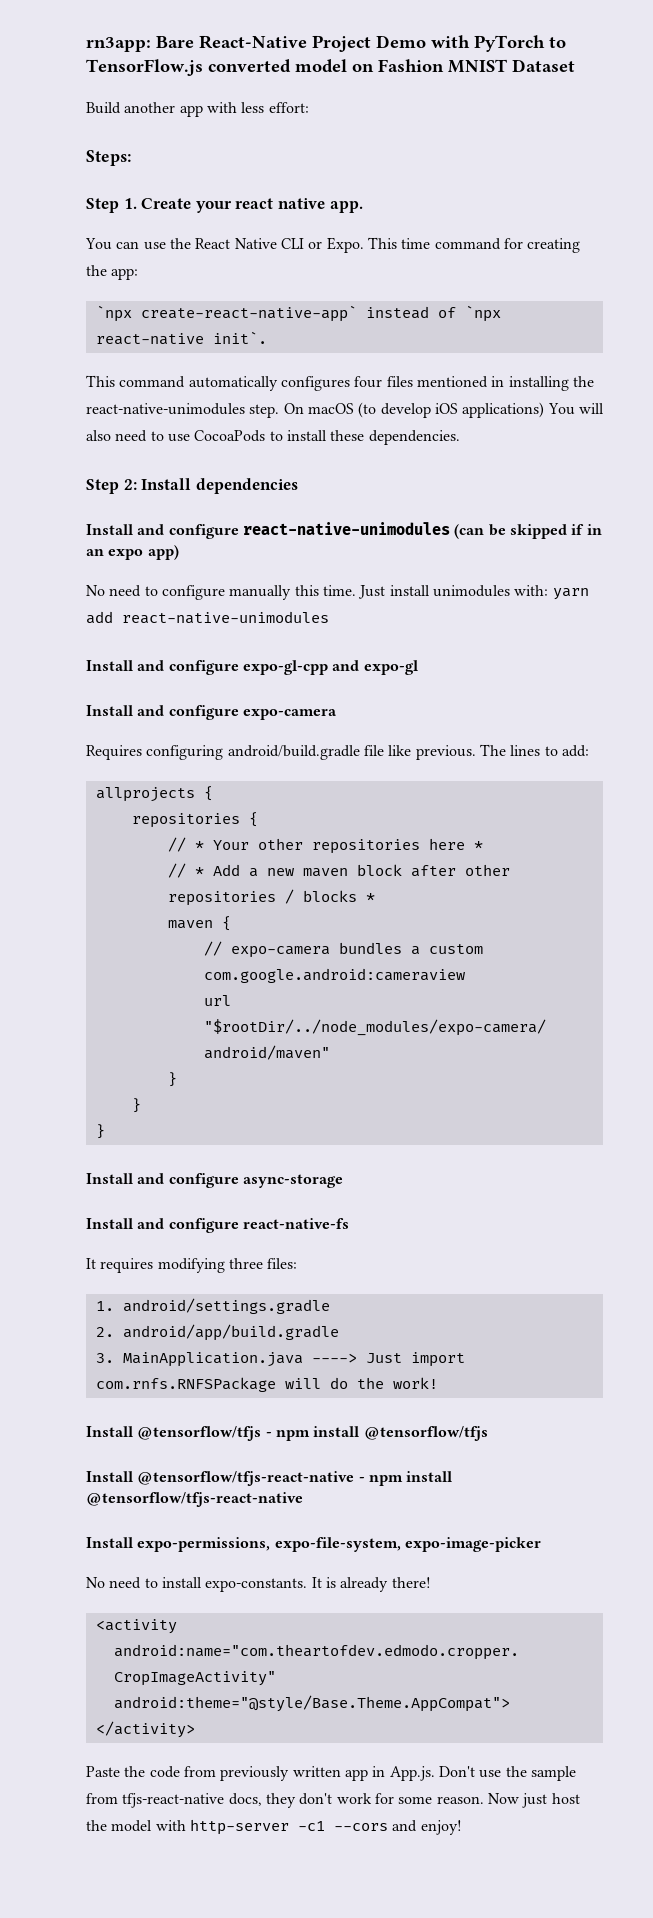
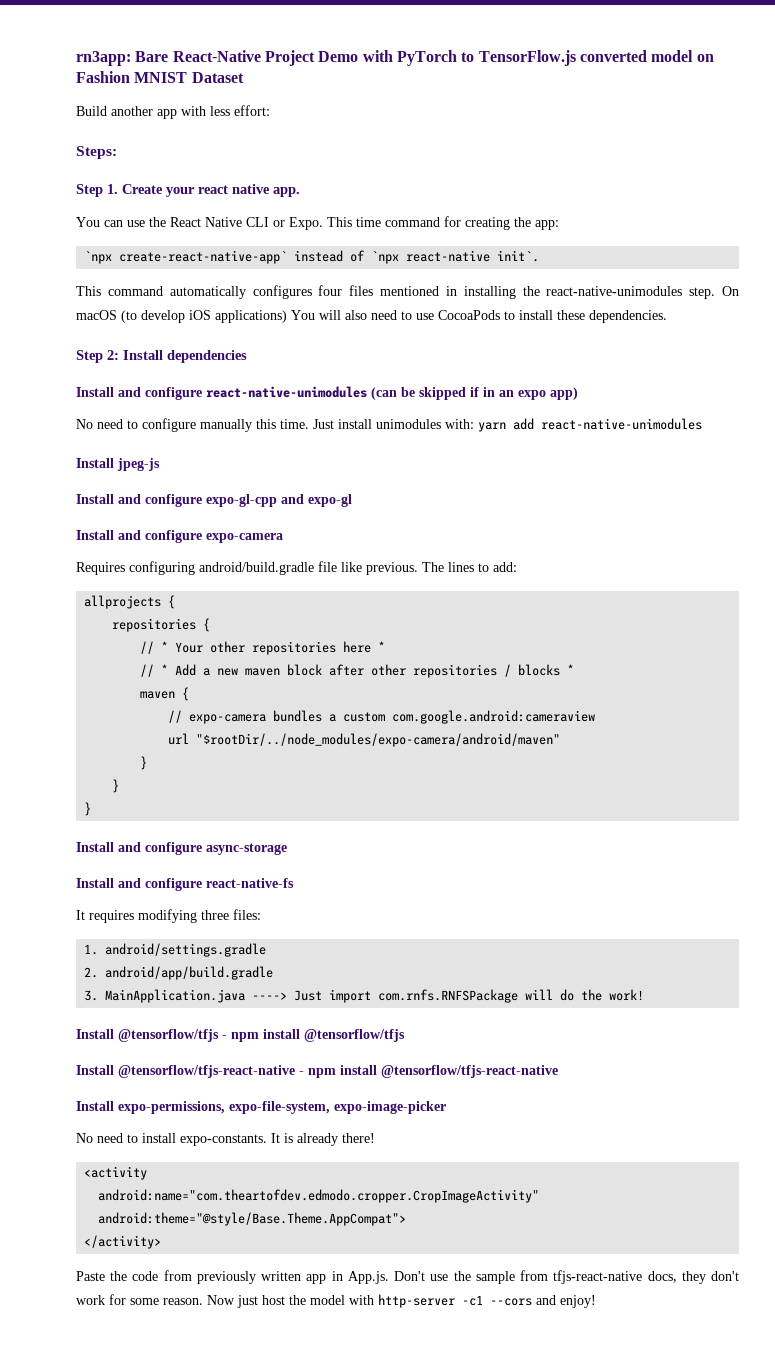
(329, 617) none -> [76,458,160,471] // Install jpeg-js

